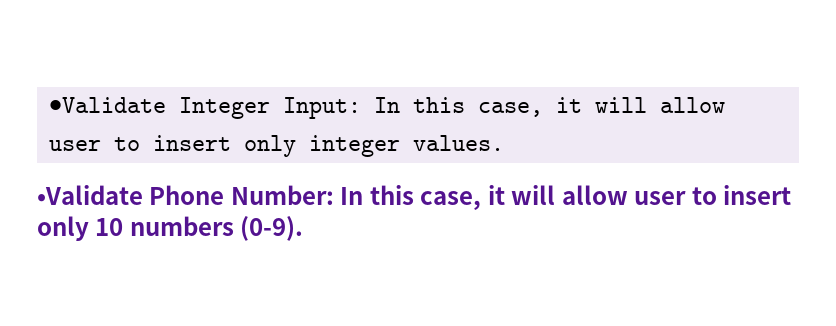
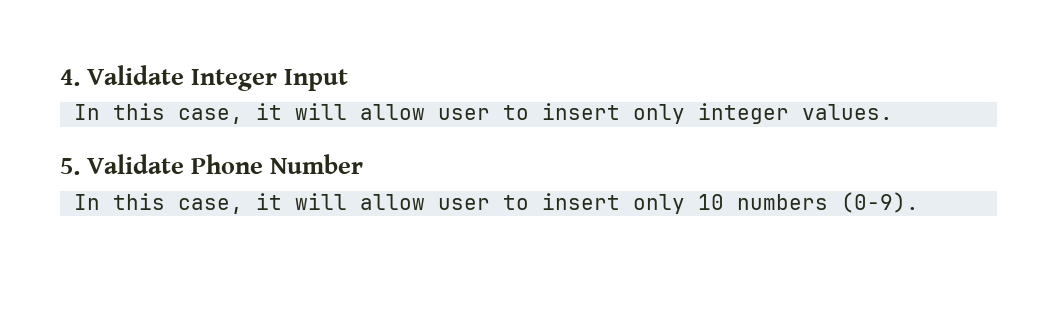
[49,97,362,119] •Validate Integer Input: -> [60,65,349,91] 4. Validate Integer Input //
[37,185,334,205] •Validate Phone Number: -> [60,154,364,175] 5. Validate Phone Number //

